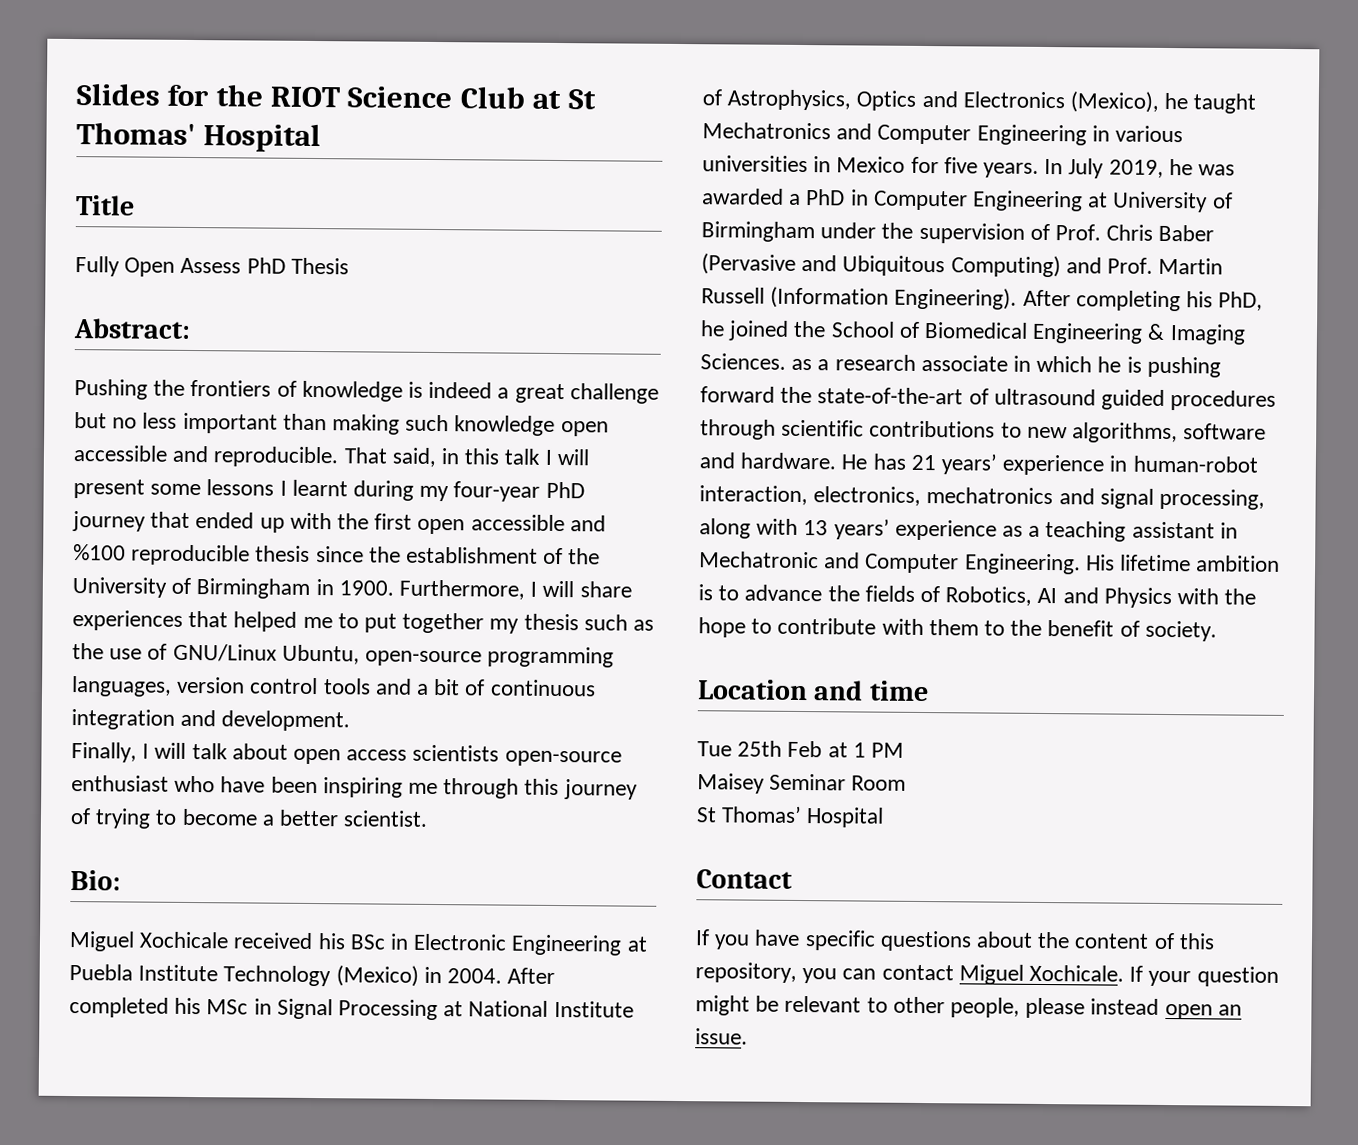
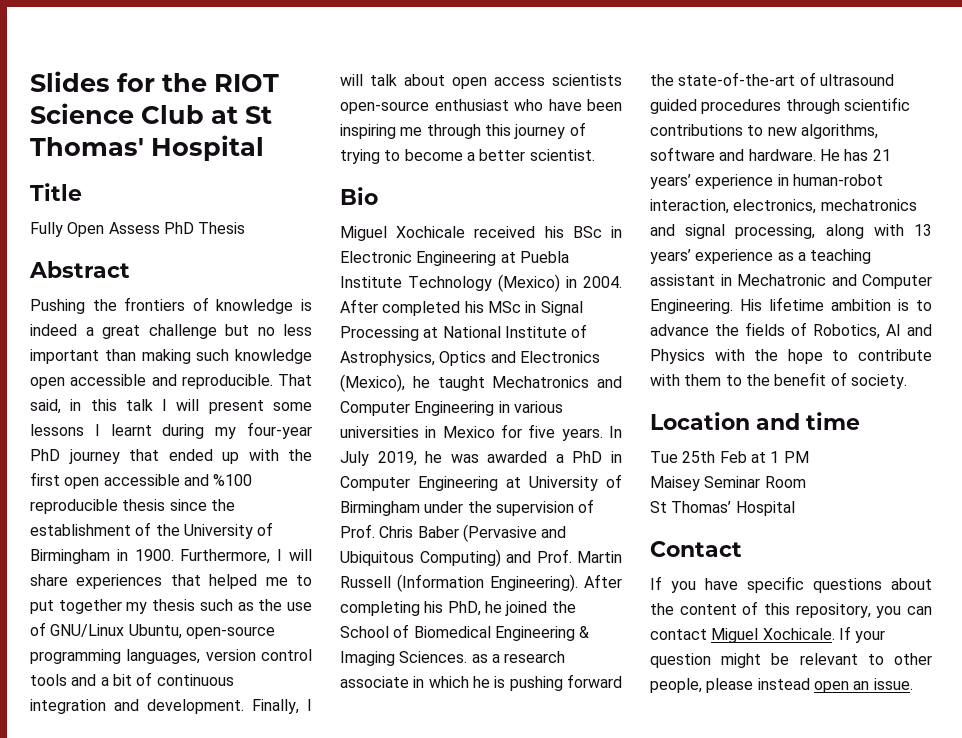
[73,318,191,339] Abstract: -> [29,261,130,278] Abstract
(351, 721) // -> (244, 706) none
[70,870,121,891] Bio: -> [340,187,378,205] Bio

